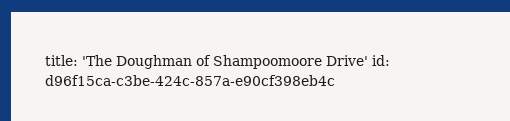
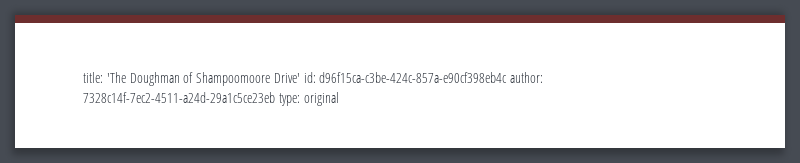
(335, 80) none -> [510,72,544,83] [83,92,339,106] author: 7328c14f-7ec2-4511-a24d-29a1c5ce23eb type: original

